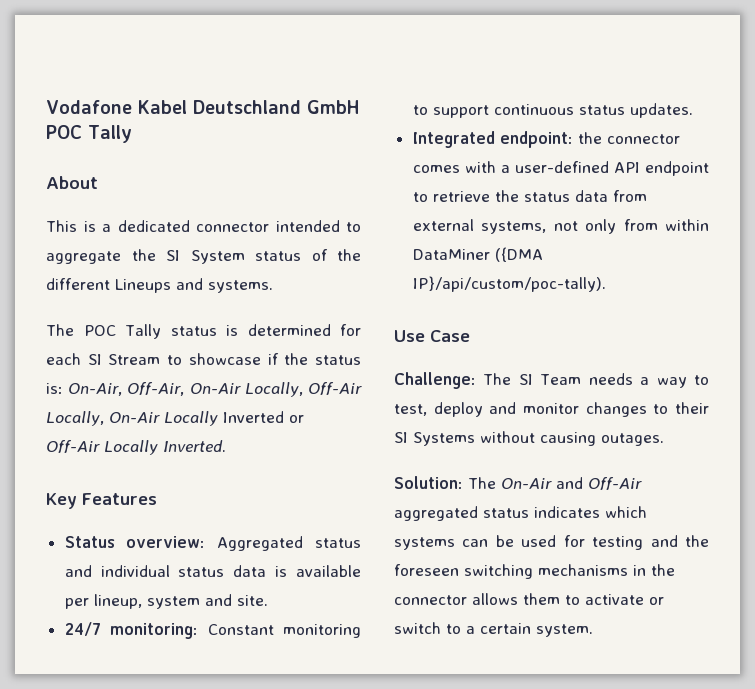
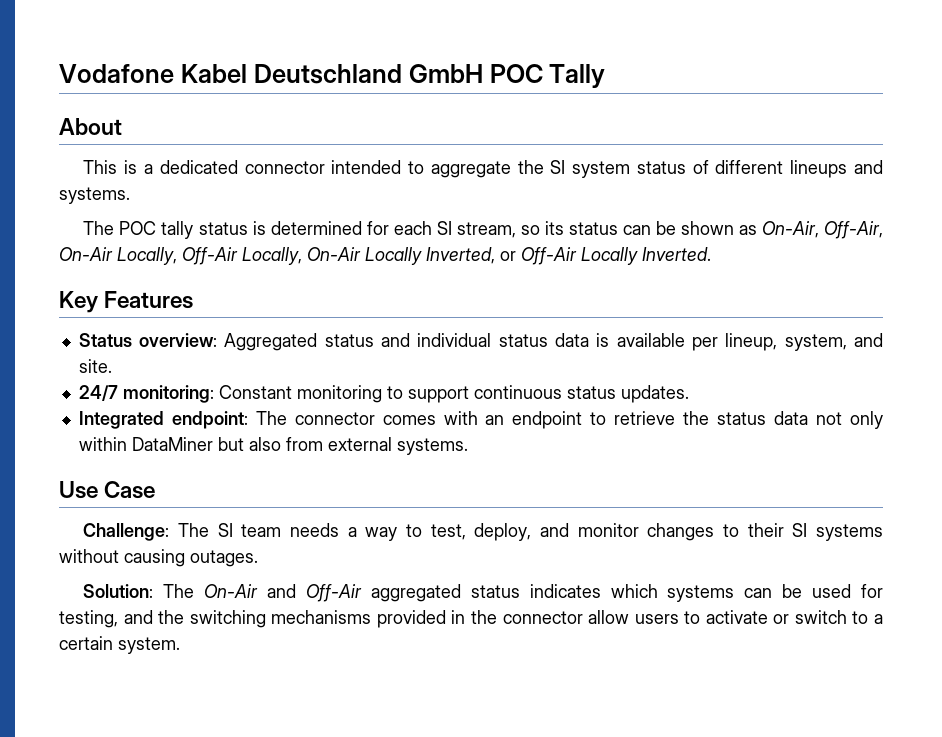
[190,250,245,264] System -> [572,161,631,178] system
[337,249,361,261] [46,278,171,293] the different Lineups -> [715,160,848,178] different lineups
[125,324,162,339] Tally -> [161,221,194,239] tally
[108,353,362,365] [46,383,63,394] Stream to showcase if the status is: -> [456,221,757,238] stream, so its status can be shown as
[223,411,284,423] Inverted -> [426,247,495,264] Inverted,
[146,596,200,609] system -> [784,334,847,351] system,
[577,132,602,144] the -> [255,411,287,425] The
[500,161,640,173] a user-defined API -> [485,415,505,425] an
[612,190,647,202] [412,219,709,234] [412,247,543,262] [412,276,606,292] from external systems, not only from within DataMiner ({DMA IP}/api/custom/poc-tally). -> [816,411,884,429] [78,437,468,455] not only within DataMiner but also from external systems.
[540,374,582,385] Team -> [241,524,282,537] team
[433,402,483,417] deploy -> [474,523,532,541] deploy,
[413,432,475,446] Systems -> [816,524,884,541] systems
[592,536,644,550] testing -> [59,610,118,628] testing,
[394,564,459,576] foreseen -> (185, 617) none
(628, 570) none -> [376,610,446,628] provided
[472,593,560,605] allows them -> [588,610,679,624] allow users

